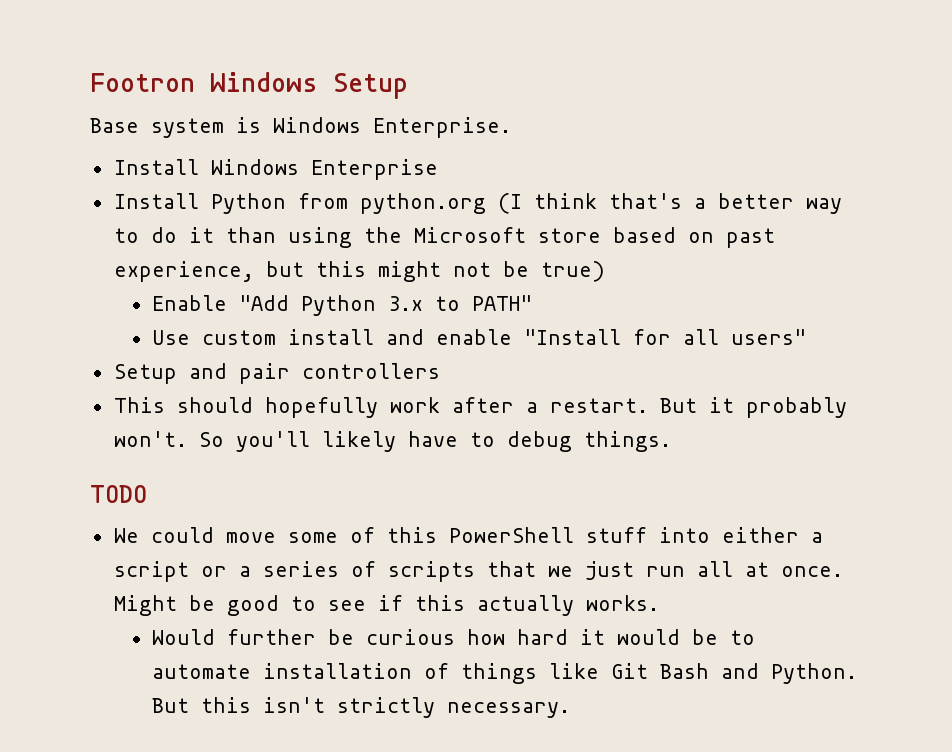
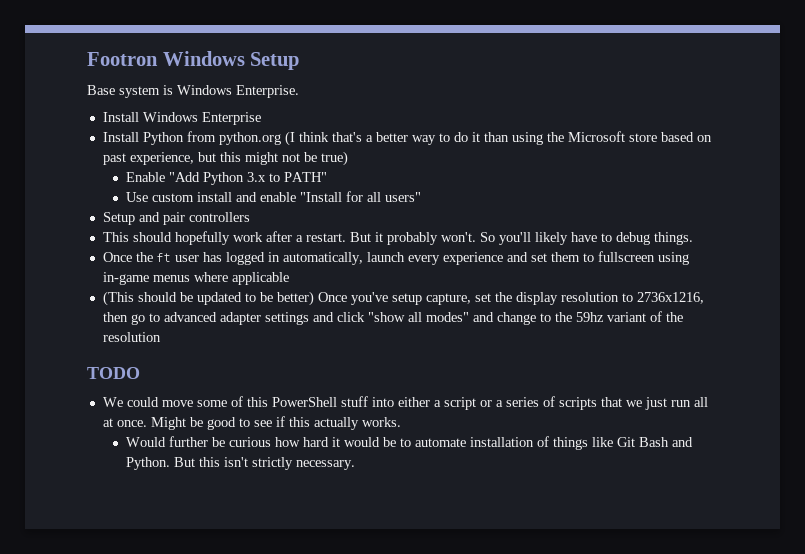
(671, 441) none -> [102,251,689,265] [102,272,289,285] [102,291,704,306] [102,311,683,325] [102,332,161,342] // Once the ft user has logged in automatically, launch every experience and set them to fullscreen using in-game menus where applicable // (This should be updated to be better) Once you've setup capture, set the display resolution to 2736x1216, then go to advanced adapter settings and click "show all modes" and change to the 59hz variant of the resolution

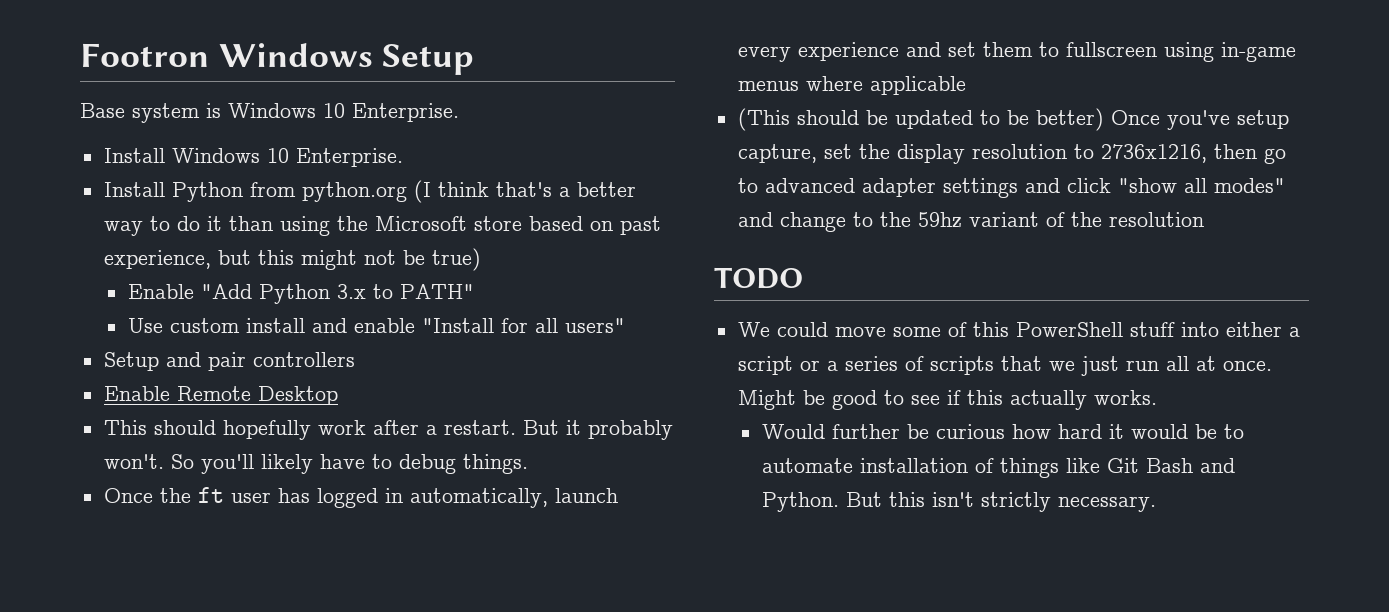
(232, 90) none -> [323,103,345,118] 10
[201,112,261,125] Enterprise -> [266,148,403,167] 10 Enterprise.
(250, 217) none -> [103,386,338,405] // Enable Remote Desktop

